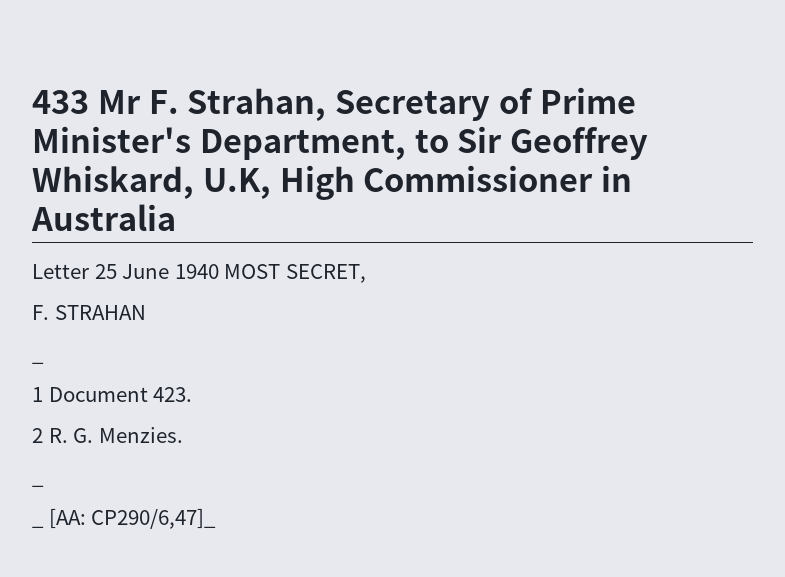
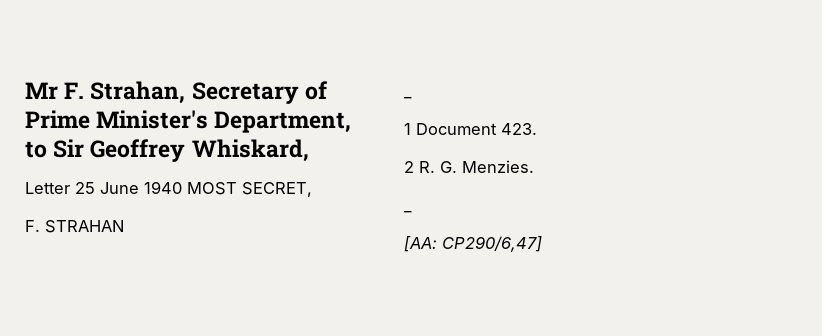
[32,90,89,114] 433 -> (25, 90) none
[202,165,633,200] [31,204,176,231] U.K, High Commissioner in Australia -> (309, 150) none
[32,508,217,529] _ [AA: CP290/6,47]_ -> [404,236,542,252] [AA: CP290/6,47]

